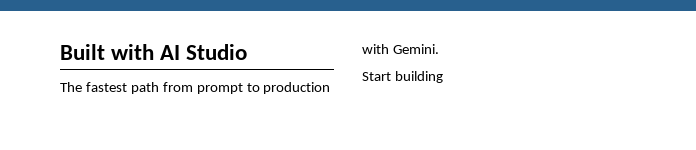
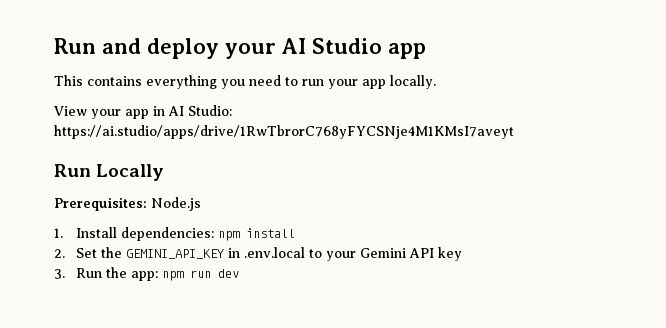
[60,44,248,60] [60,82,331,94] [362,44,439,54] [362,71,443,83] Built with AI Studio // The fastest path from prompt to production with Gemini. // Start building -> [54,38,426,59] [54,75,436,89] [54,105,232,119] [54,125,514,139] [54,164,165,181] [54,197,201,211] [54,227,296,241] [54,247,463,261] [54,267,240,281] Run and deploy your AI Studio app // This contains everything you need to run your app locally. // View your app in AI Studio: https://ai.studio/apps/drive/1RwTbrorC768yFYCSNje4M1KMsI7aveyt // Run Locally // Prerequisites: Node.js // 1. Install dependencies: npm install // 2. Set the GEMINI_API_KEY in .env.local to your Gemini API key // 3. Run the app: npm run dev

